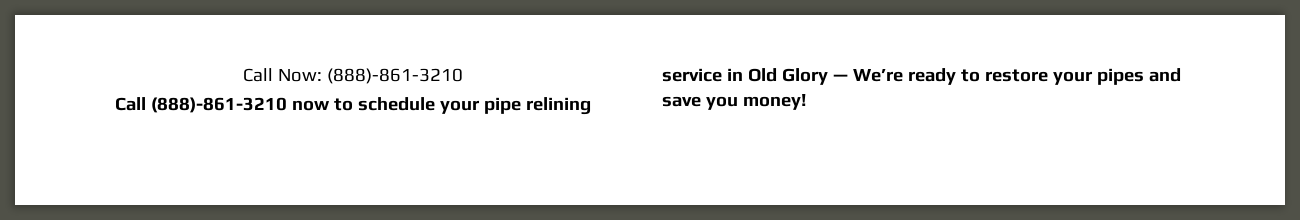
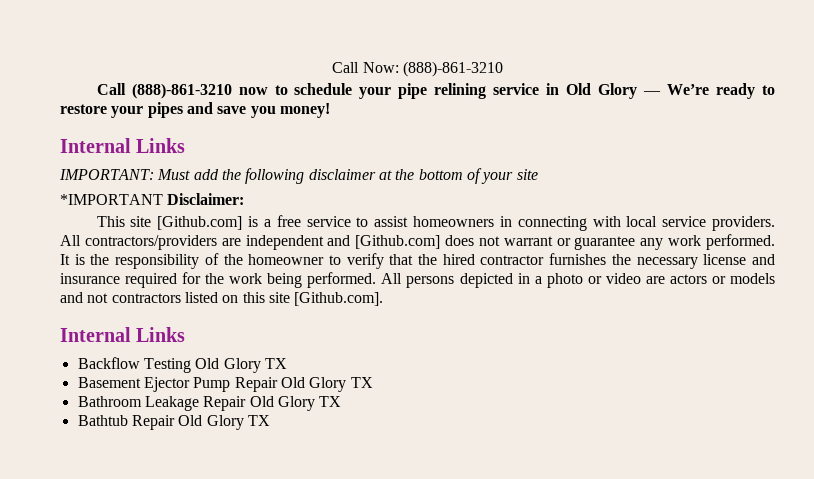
(806, 102) none -> [60,138,186,153] [59,168,538,184] [60,193,245,205] [96,215,775,231] [60,234,775,250] [60,253,775,269] [60,272,775,288] [60,292,384,306] [60,327,186,342] [77,357,287,373] [77,377,373,392] [77,396,342,411] [77,415,270,430] // Internal Links // IMPORTANT: Must add the following disclaimer at the bottom of your site // *IMPORTANT Disclaimer: // This site [Github.com] is a free service to assist homeowners in connecting with local service providers. All contractors/providers are independent and [Github.com] does not warrant or guarantee any work performed. It is the responsibility of the homeowner to verify that the hired contractor furnishes the necessary license and insurance required for the work being performed. All persons depicted in a photo or video are actors or models and not contractors listed on this site [Github.com]. // Internal Links // Backflow Testing Old Glory TX // Basement Ejector Pump Repair Old Glory TX // Bathroom Leakage Repair Old Glory TX // Bathtub Repair Old Glory TX

